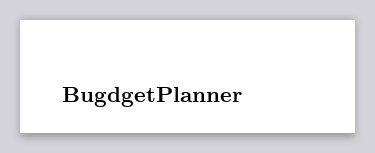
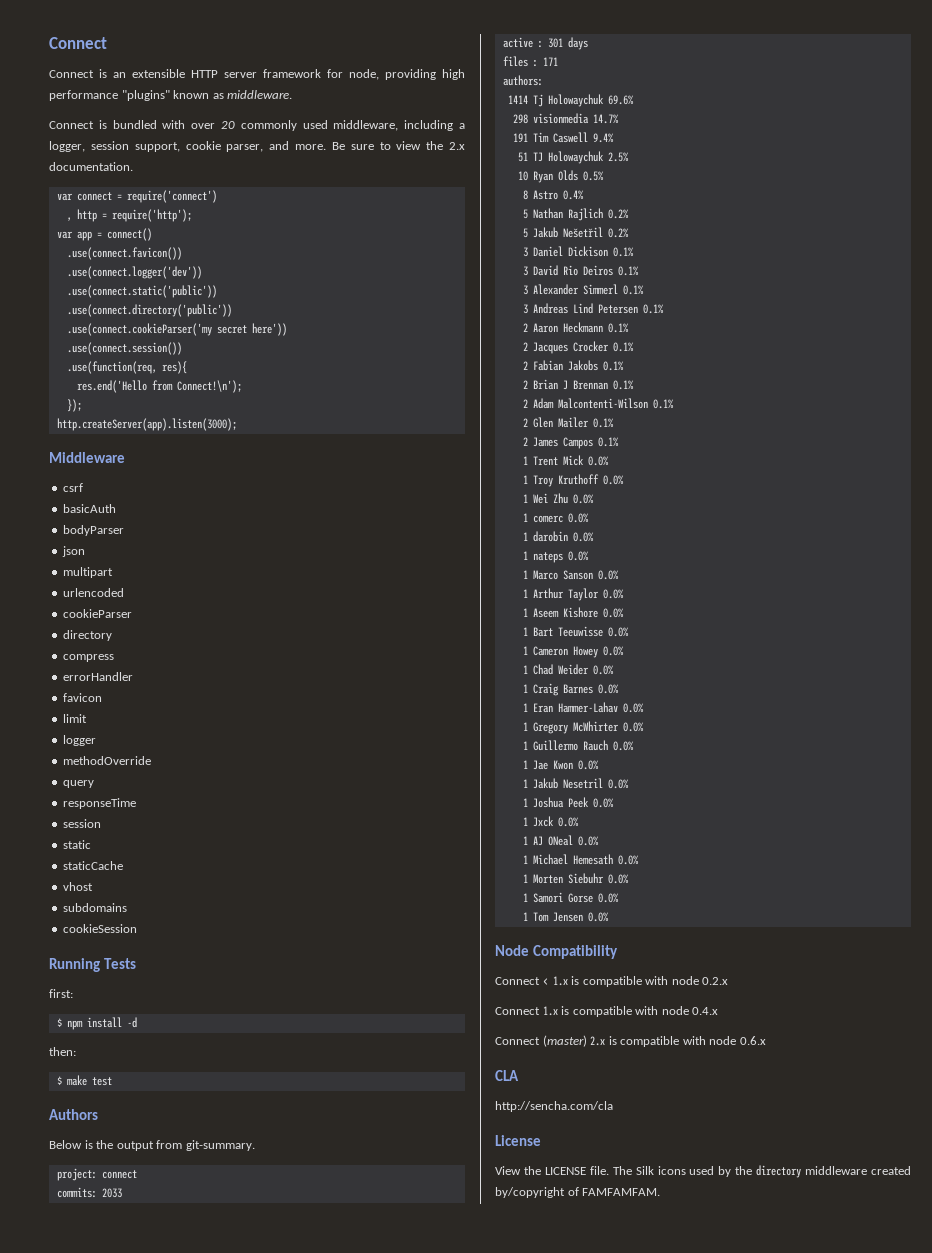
[62,87,242,107] BugdgetPlanner -> [49,37,107,49] [49,69,465,80] [49,90,293,101] [49,120,466,131] [49,141,465,152] [49,162,133,171] [56,190,217,203] [66,209,192,222] [56,228,152,241] [66,247,182,260] [66,266,202,279] [66,285,217,298] [66,304,232,317] [66,323,287,336] [66,342,182,355] [66,361,187,374] [76,380,242,393] [66,399,82,412] [56,418,237,431] [49,452,125,463] [63,483,84,492] [63,504,117,513] [63,525,125,536] [62,546,86,557] [63,567,114,578] [63,588,125,597] [63,609,133,618] [63,630,113,641] [63,654,115,662] [63,672,134,681] [63,693,103,702] [63,714,88,723] [63,735,97,746] [63,756,152,765] [63,780,95,788] [63,798,137,809] [63,819,102,828] [63,840,92,849] [63,861,124,870] [63,882,94,891] [63,903,128,912] [63,924,138,933] [49,958,137,972] [49,989,73,998] [56,1017,137,1030] [49,1047,76,1056] [56,1075,112,1086] [49,1109,98,1120] [49,1140,255,1151] [56,1168,137,1181] [56,1187,122,1198] [502,37,588,50] [502,56,558,67] [502,75,543,86] [507,94,634,107] [512,113,619,124] [512,132,614,143] [517,151,629,164] [517,170,604,183] [522,190,584,200] [522,208,629,221] [522,227,629,238] [522,246,634,257] [522,265,639,276] [522,284,644,295] [522,303,664,314] [522,322,629,333] [522,341,634,354] [522,360,624,371] [522,379,634,390] [522,398,674,409] [522,417,614,428] [522,437,619,449] [522,455,609,466] [522,474,624,487] [522,493,594,504] [522,513,589,523] [522,531,594,542] [522,551,589,563] [522,570,619,580] [522,588,624,601] [522,607,624,618] [522,626,629,637] [522,646,624,658] [522,664,614,675] [522,683,619,696] [522,702,644,713] [522,721,644,734] [522,740,634,751] [522,760,599,770] [522,778,629,789] [522,797,614,808] [522,816,579,827] [522,835,599,846] [522,854,639,865] [522,873,629,884] [522,892,619,903] [522,912,609,922] [495,945,619,959] [495,976,729,987] [495,1006,719,1017] [495,1035,766,1047] [495,1070,519,1081] [495,1101,613,1112] [495,1135,541,1146] [495,1165,911,1178] [495,1187,661,1198] Connect // Connect is an extensible HTTP server framework for node, providing high performance "plugins" known as middleware. // Connect is bundled with over 20 commonly used middleware, including a logger, session support, cookie parser, and more. Be sure to view the 2.x documentation. // var connect = require('connect') // , http = require('http'); // var app = connect() // .use(connect.favicon()) // .use(connect.logger('dev')) // .use(connect.static('public')) // .use(connect.directory('public')) // .use(connect.cookieParser('my secret here')) // .use(connect.session()) // .use(function(req, res){ // res.end('Hello from Connect!\n'); // }); // http.createServer(app).listen(3000); // Middleware // csrf // basicAuth // bodyParser // json // multipart // urlencoded // cookieParser // directory // compress // errorHandler // favicon // limit // logger // methodOverride // query // responseTime // session // static // staticCache // vhost // subdomains // cookieSession // Running Tests // first: // $ npm install -d // then: // $ make test // Authors // Below is the output from git-summary. // project: connect // commits: 2033 // active : 301 days // files : 171 // authors: // 1414 Tj Holowaychuk 69.6% // 298 visionmedia 14.7% // 191 Tim Caswell 9.4% // 51 TJ Holowaychuk 2.5% // 10 Ryan Olds 0.5% // 8 Astro 0.4% // 5 Nathan Rajlich 0.2% // 5 Jakub Nešetřil 0.2% // 3 Daniel Dickison 0.1% // 3 David Rio Deiros 0.1% // 3 Alexander Simmerl 0.1% // 3 Andreas Lind Petersen 0.1% // 2 Aaron Heckmann 0.1% // 2 Jacques Crocker 0.1% // 2 Fabian Jakobs 0.1% // 2 Brian J Brennan 0.1% // 2 Adam Malcontenti-Wilson 0.1% // 2 Glen Mailer 0.1% // 2 James Campos 0.1% // 1 Trent Mick 0.0% // 1 Troy Kruthoff 0.0% // 1 Wei Zhu 0.0% // 1 comerc 0.0% // 1 darobin 0.0% // 1 nateps 0.0% // 1 Marco Sanson 0.0% // 1 Arthur Taylor 0.0% // 1 Aseem Kishore 0.0% // 1 Bart Teeuwisse 0.0% // 1 Cameron Howey 0.0% // 1 Chad Weider 0.0% // 1 Craig Barnes 0.0% // 1 Eran Hammer-Lahav 0.0% // 1 Gregory McWhirter 0.0% // 1 Guillermo Rauch 0.0% // 1 Jae Kwon 0.0% // 1 Jakub Nesetril 0.0% // 1 Joshua Peek 0.0% // 1 Jxck 0.0% // 1 AJ ONeal 0.0% // 1 Michael Hemesath 0.0% // 1 Morten Siebuhr 0.0% // 1 Samori Gorse 0.0% // 1 Tom Jensen 0.0% // Node Compatibility // Connect < 1.x is compatible with node 0.2.x // Connect 1.x is compatible with node 0.4.x // Connect (master) 2.x is compatible with node 0.6.x // CLA // http://sencha.com/cla // License // View the LICENSE file. The Silk icons used by the directory middleware created by/copyright of FAMFAMFAM.

